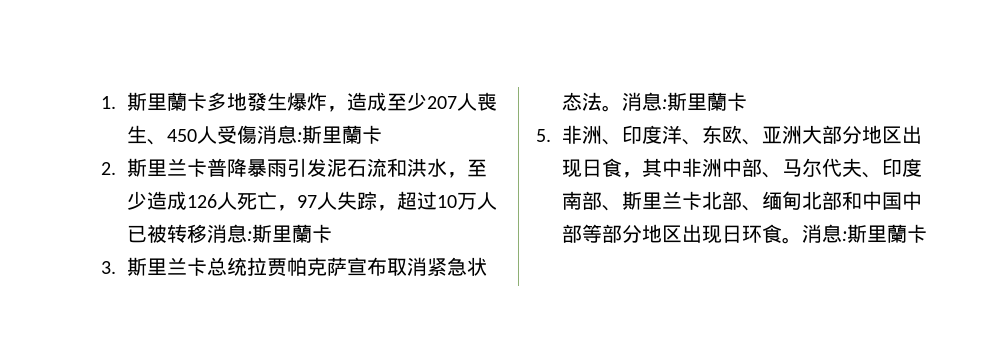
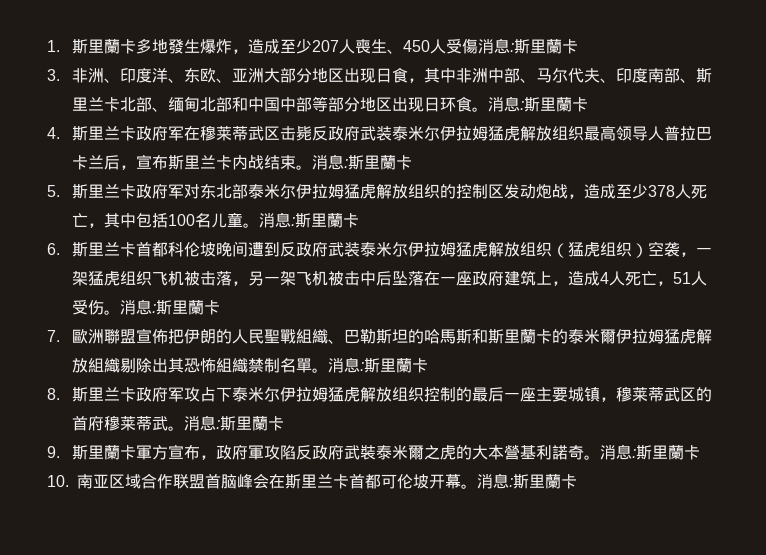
[101,158,487,178] [126,191,497,211] [126,224,332,243] [101,257,487,277] [561,92,747,112] [536,129,551,142] 2.斯里兰卡普降暴雨引发泥石流和洪水，至少造成126人死亡，97人失踪，超过10万人已被转移消息:斯里蘭卡 // 3.斯里兰卡总统拉贾帕克萨宣布取消紧急状态法。消息:斯里蘭卡 // 5. -> [47,69,60,81] 3.
(927, 233) none -> [47,125,713,141] [72,154,413,170] [47,184,708,199] [72,212,360,228] [47,241,713,258] [72,270,708,286] [72,299,221,315] [47,328,713,344] [72,357,429,373] [47,386,713,402] [72,415,285,431] [47,444,701,460] [47,473,577,489] // 4.斯里兰卡政府军在穆莱蒂武区击毙反政府武装泰米尔伊拉姆猛虎解放组织最高领导人普拉巴卡兰后，宣布斯里兰卡内战结束。消息:斯里蘭卡 // 5.斯里兰卡政府军对东北部泰米尔伊拉姆猛虎解放组织的控制区发动炮战，造成至少378人死亡，其中包括100名儿童。消息:斯里蘭卡 // 6.斯里兰卡首都科伦坡晚间遭到反政府武装泰米尔伊拉姆猛虎解放组织（猛虎组织）空袭，一架猛虎组织飞机被击落，另一架飞机被击中后坠落在一座政府建筑上，造成4人死亡，51人受伤。消息:斯里蘭卡 // 7.歐洲聯盟宣佈把伊朗的人民聖戰組織、巴勒斯坦的哈馬斯和斯里蘭卡的泰米爾伊拉姆猛虎解放組織剔除出其恐怖組織禁制名單。消息:斯里蘭卡 // 8.斯里兰卡政府军攻占下泰米尔伊拉姆猛虎解放组织控制的最后一座主要城镇，穆莱蒂武区的首府穆莱蒂武。消息:斯里蘭卡 // 9.斯里蘭卡軍方宣布，政府軍攻陷反政府武裝泰米爾之虎的大本營基利諾奇。消息:斯里蘭卡 // 10.南亚区域合作联盟首脑峰会在斯里兰卡首都可伦坡开幕。消息:斯里蘭卡

